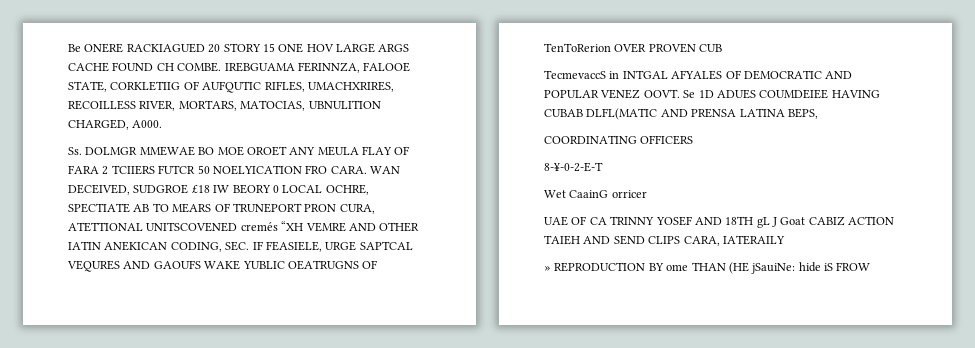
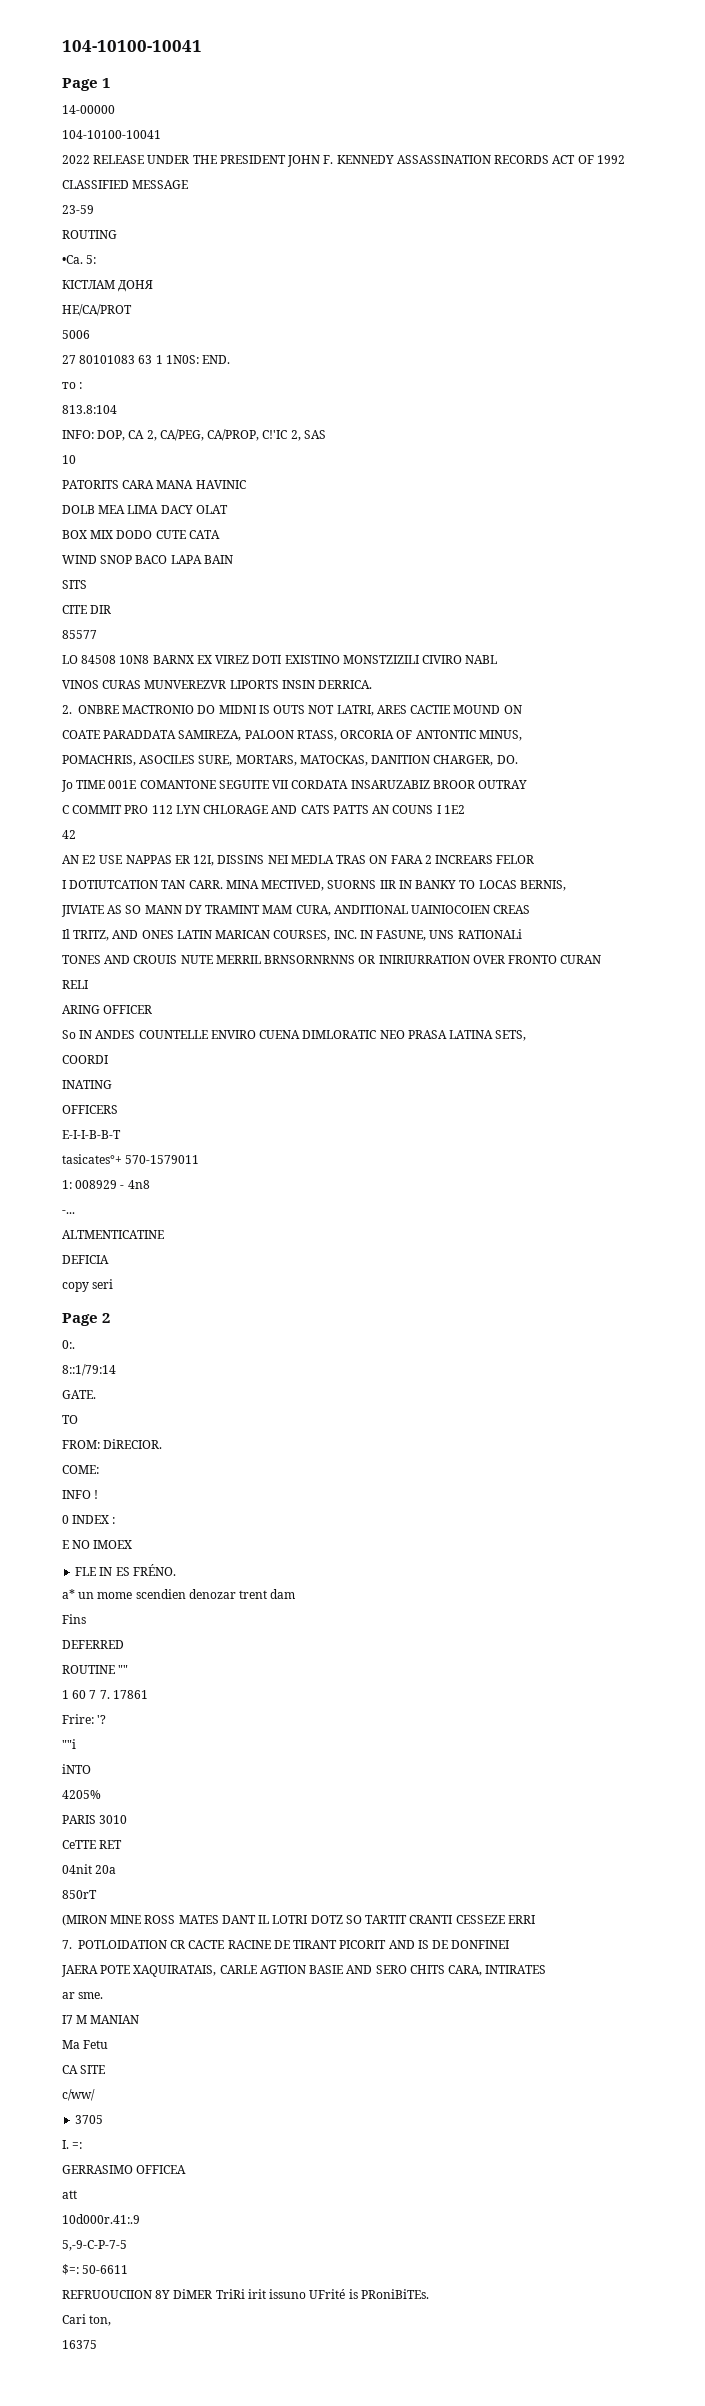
[68,43,410,53] [68,62,411,73] [68,81,394,93] [68,100,381,111] [68,119,163,130] [68,146,410,156] [68,165,400,175] [68,184,369,195] [68,203,375,214] [68,221,420,232] [68,241,413,252] [67,260,378,272] [544,43,723,53] [544,70,853,80] [544,89,880,99] [544,108,818,120] [544,135,694,145] [544,162,603,172] [544,190,647,198] [544,216,895,228] [544,235,785,246] [544,262,871,274] Be ONERE RACKIAGUED 20 STORY 15 ONE HOV LARGE ARGS CACHE FOUND CH COMBE. IREBGUAMA FERINNZA, FALOOE STATE, CORKLETIIG OF AUFQUTIC RIFLES, UMACHXRIRES, RECOILLESS RIVER, MORTARS, MATOCIAS, UBNULITION CHARGED, A000. // Ss. DOLMGR MMEWAE BO MOE OROET ANY MEULA FLAY OF FARA 2 TCIIERS FUTCR 50 NOELYICATION FRO CARA. WAN DECEIVED, SUDGROE £18 IW BEORY 0 LOCAL OCHRE, SPECTIATE AB TO MEARS OF TRUNEPORT PRON CURA, ATETTIONAL UNITSCOVENED cremés “XH VEMRE AND OTHER IATIN ANEKICAN CODING, SEC. IF FEASIELE, URGE SAPTCAL VEQURES AND GAOUFS WAKE YUBLIC OEATRUGNS OF TenToRerion OVER PROVEN CUB // TecmevaccS in INTGAL AFYALES OF DEMOCRATIC AND POPULAR VENEZ OOVT. Se 1D ADUES COUMDEIEE HAVING CUBAB DLFL(MATIC AND PRENSA LATINA BEPS, // COORDINATING OFFICERS // 8-¥-0-2-E-T // Wet CaainG orricer // UAE OF CA TRINNY YOSEF AND 18TH gL J Goat CABIZ ACTION TAIEH AND SEND CLIPS CARA, IATERAILY // » REPRODUCTION BY ome THAN (HE jSauiNe: hide iS FROW -> [62,40,202,52] [62,78,111,91] [62,105,115,114] [62,130,161,139] [62,155,625,167] [62,180,189,189] [62,205,94,214] [62,230,117,239] [62,255,97,264] [62,280,154,292] [62,304,132,316] [62,330,90,339] [62,355,231,364] [62,382,83,389] [62,405,117,414] [62,429,326,441] [62,455,76,464] [62,480,246,489] [62,505,228,514] [62,530,220,539] [62,555,233,564] [62,580,87,589] [62,605,112,614] [62,630,97,639] [62,655,498,664] [62,680,373,689] [62,705,522,716] [62,730,522,741] [62,755,518,766] [61,780,528,792] [62,805,465,814] [62,830,76,839] [62,855,535,866] [62,880,566,891] [61,905,531,917] [62,929,522,941] [62,955,602,964] [62,980,88,989] [62,1005,153,1014] [62,1030,527,1041] [62,1055,108,1064] [62,1080,112,1089] [62,1105,118,1114] [62,1130,121,1139] [62,1154,200,1164] [62,1180,150,1189] [62,1210,75,1214] [62,1230,164,1239] [62,1255,109,1264] [62,1279,114,1292] [62,1313,111,1326] [62,1340,75,1349] [62,1364,116,1376] [62,1390,96,1399] [62,1415,78,1424] [62,1439,163,1449] [62,1465,99,1474] [62,1490,99,1499] [62,1515,116,1524] [62,1540,133,1549] [75,1564,176,1576] [62,1589,296,1599] [62,1614,86,1624] [62,1640,124,1649] [62,1665,129,1674] [62,1690,148,1699] [62,1714,107,1724] [62,1739,76,1749] [62,1764,91,1774] [62,1790,101,1799] [62,1815,128,1824] [62,1840,123,1849] [62,1864,117,1874] [62,1890,97,1899] [62,1914,535,1926] [62,1940,510,1949] [61,1965,547,1977] [62,1992,104,1999] [62,2015,140,2024] [62,2040,109,2049] [62,2065,106,2074] [62,2089,95,2101] [75,2115,104,2124] [62,2140,83,2149] [62,2165,187,2174] [62,2190,77,2199] [62,2214,140,2224] [62,2240,127,2251] [62,2264,129,2275] [62,2289,429,2299] [62,2314,112,2326] [62,2340,97,2349] 104-10100-10041 // Page 1 // 14-00000 // 104-10100-10041 // 2022 RELEASE UNDER THE PRESIDENT JOHN F. KENNEDY ASSASSINATION RECORDS ACT OF 1992 // CLASSIFIED MESSAGE // 23-59 // ROUTING // •Ca. 5: // КІСТЛАМ ДОНЯ // HE/CA/PROT // 5006 // 27 80101083 63 1 1N0S: END. // то : // 813.8:104 // INFO: DOP, CA 2, CA/PEG, CA/PROP, C!'IC 2, SAS // 10 // PATORITS CARA MANA HAVINIC // DOLB MEA LIMA DACY OLAT // BOX MIX DODO CUTE CATA // WIND SNOP BACO LAPA BAIN // SITS // CITE DIR // 85577 // LO 84508 10N8 BARNX EX VIREZ DOTI EXISTINO MONSTZIZILI CIVIRO NABL // VINOS CURAS MUNVEREZVR LIPORTS INSIN DERRICA. // 2. ONBRE MACTRONIO DO MIDNI IS OUTS NOT LATRI, ARES CACTIE MOUND ON // COATE PARADDATA SAMIREZA, PALOON RTASS, ORCORIA OF ANTONTIC MINUS, // POMACHRIS, ASOCILES SURE, MORTARS, MATOCKAS, DANITION CHARGER, DO. // Jo TIME 001E COMANTONE SEGUITE VII CORDATA INSARUZABIZ BROOR OUTRAY // C COMMIT PRO 112 LYN CHLORAGE AND CATS PATTS AN COUNS I 1E2 // 42 // AN E2 USE NAPPAS ER 12I, DISSINS NEI MEDLA TRAS ON FARA 2 INCREARS FELOR // I DOTIUTCATION TAN CARR. MINA MECTIVED, SUORNS IIR IN BANKY TO LOCAS BERNIS, // JIVIATE AS SO MANN DY TRAMINT MAM CURA, ANDITIONAL UAINIOCOIEN CREAS // Il TRITZ, AND ONES LATIN MARICAN COURSES, INC. IN FASUNE, UNS RATIONALi // TONES AND CROUIS NUTE MERRIL BRNSORNRNNS OR INIRIURRATION OVER FRONTO CURAN // RELI // ARING OFFICER // So IN ANDES COUNTELLE ENVIRO CUENA DIMLORATIC NEO PRASA LATINA SETS, // COORDI // INATING // OFFICERS // E-I-I-B-B-T // tasicates°+ 570-1579011 // 1: 008929 - 4n8 // -... // ALTMENTICATINE // DEFICIA // copy seri // Page 2 // 0:. // 8::1/79:14 // GATE. // TO // FROM: DiRECIOR. // COME: // INFO ! // 0 INDEX : // E NO IMOEX // FLE IN ES FRÉNO. // a* un mome scendien denozar trent dam // Fins // DEFERRED // ROUTINE "" // 1 60 7 7. 17861 // Frire: '? // ""i // iNTO // 4205% // PARIS 3010 // CeTTE RET // 04nit 20a // 850rT // (MIRON MINE ROSS MATES DANT IL LOTRI DOTZ SO TARTIT CRANTI CESSEZE ERRI // 7. POTLOIDATION CR CACTE RACINE DE TIRANT PICORIT AND IS DE DONFINEI // JAERA POTE XAQUIRATAIS, CARLE AGTION BASIE AND SERO CHITS CARA, INTIRATES // ar sme. // I7 M MANIAN // Ma Fetu // CA SITE // c/ww/ // 3705 // I. =: // GERRASIMO OFFICEA // att // 10d000r.41:.9 // 5,-9-C-P-7-5 // $=: 50-6611 // REFRUOUCIION 8Y DiMER TriRi irit issuno UFrité is PRoniBiTEs. // Cari ton, // 16375

